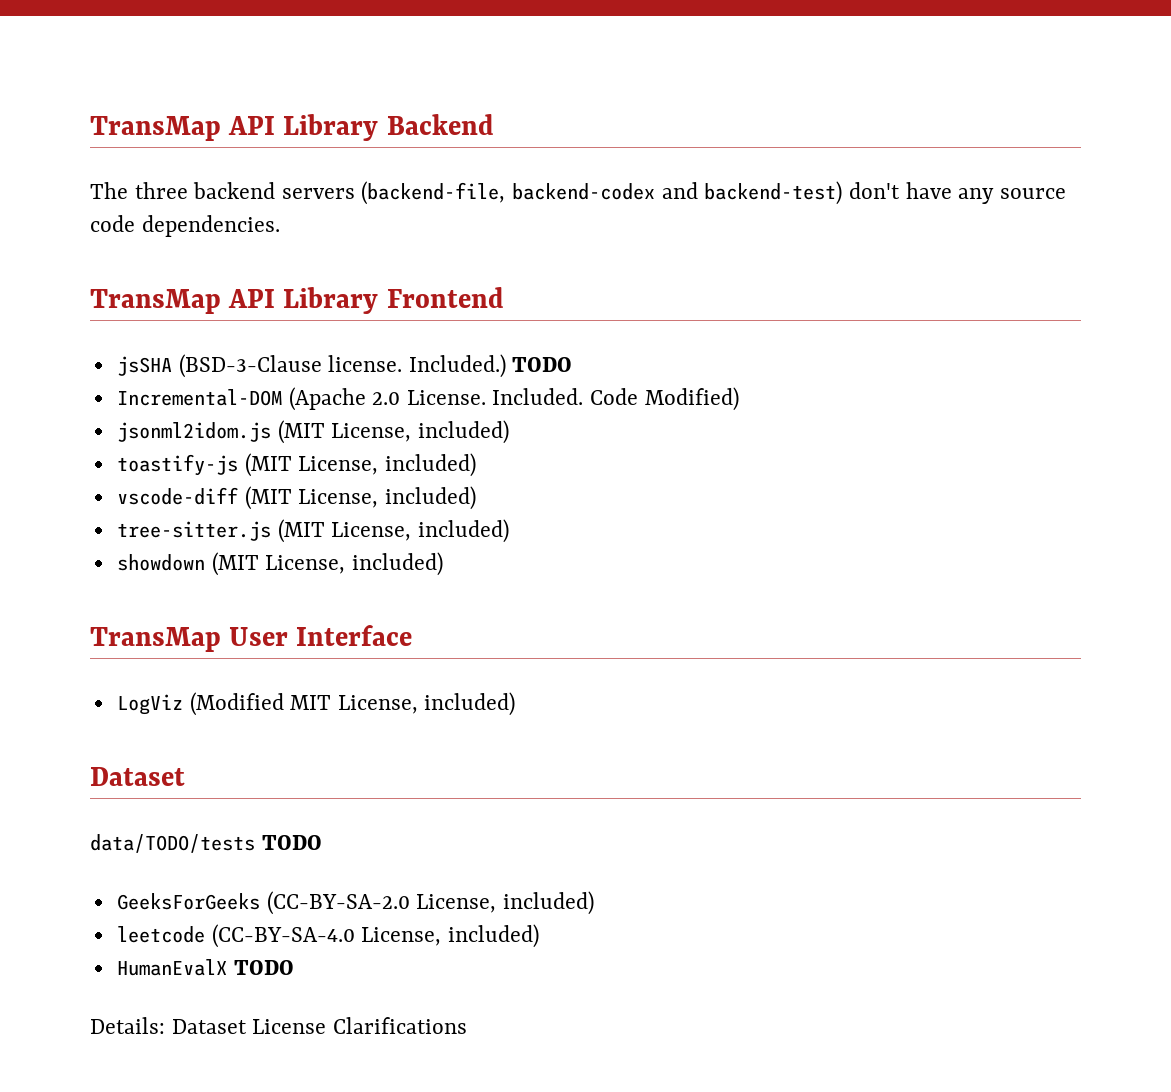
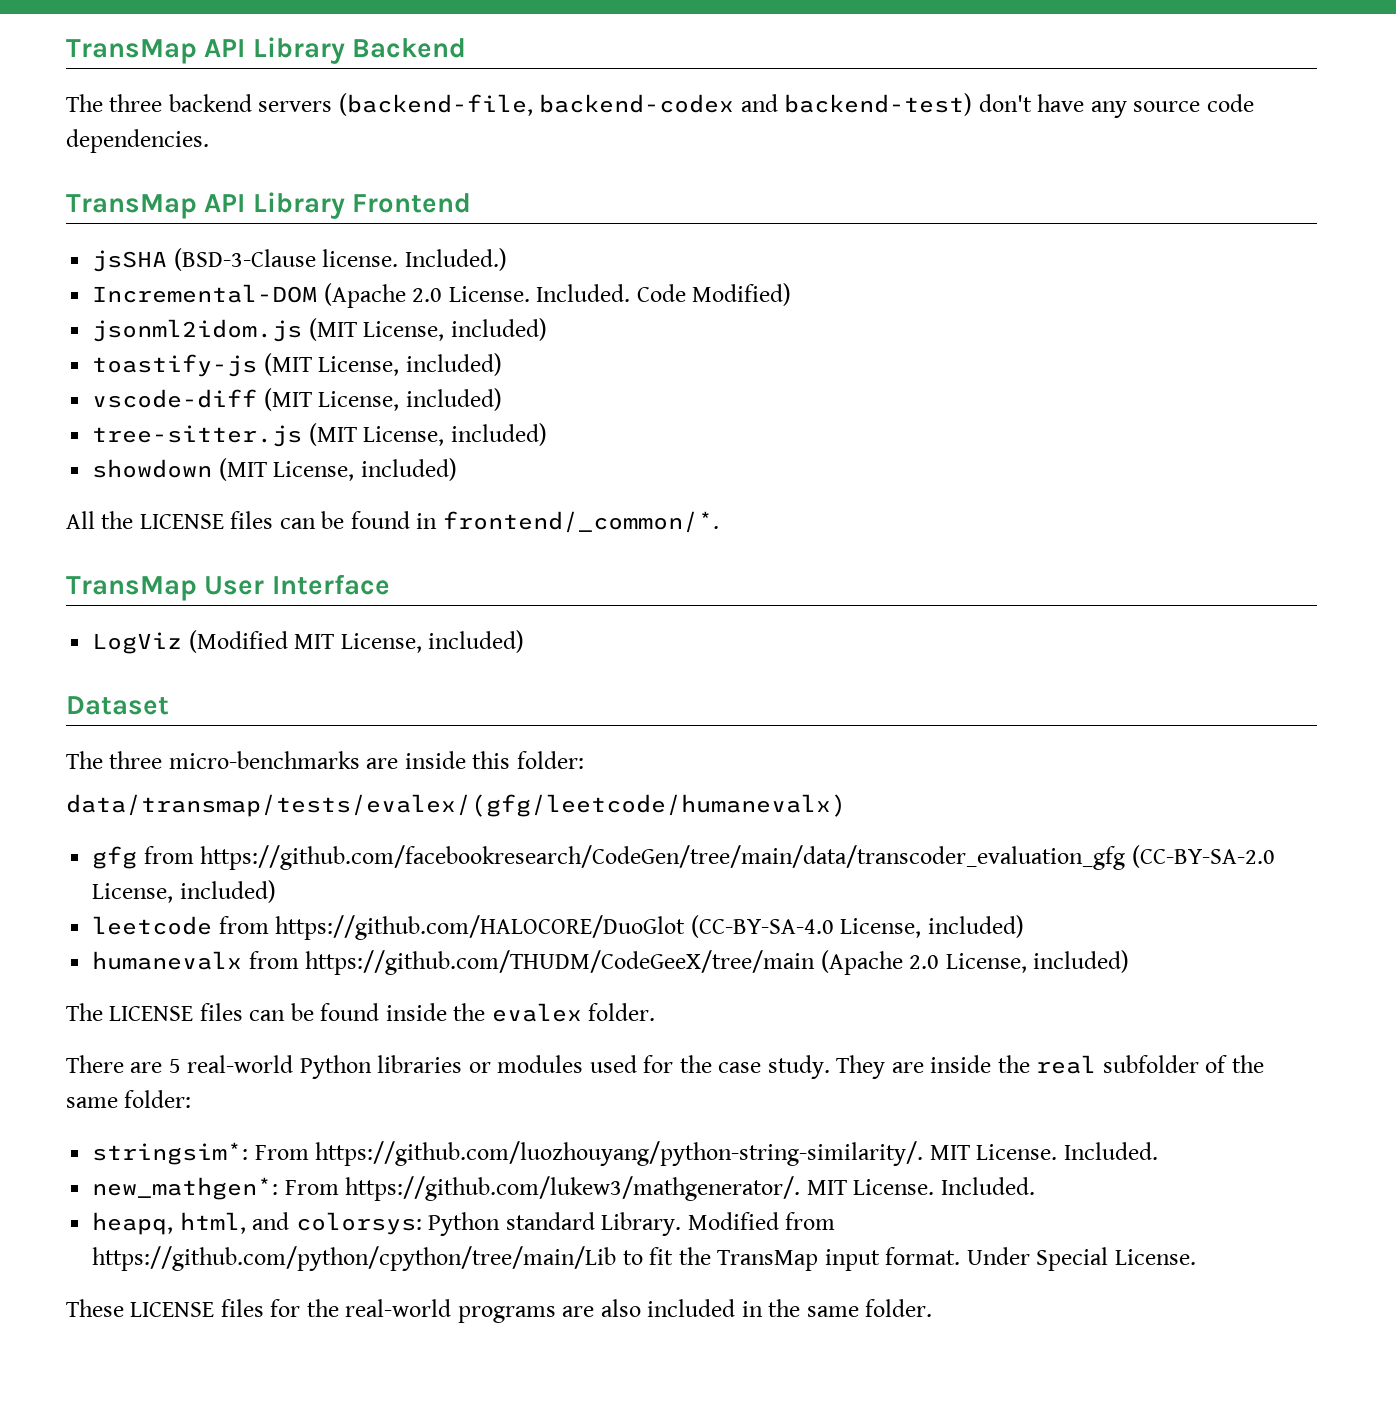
[512,357,573,372] TODO -> (507, 259) none
(443, 564) none -> [66,511,719,533] // All the LICENSE files can be found in frontend/_common/*.
[90,834,322,853] [116,893,260,910] data/TODO/tests TODO // GeeksForGeeks -> [66,751,584,769] [66,794,846,817] [92,845,1126,870] The three micro-benchmarks are inside this folder: // data/transmap/tests/evalex/(gfg/leetcode/humanevalx) // gfg from https://github.com/facebookresearch/CodeGen/tree/main/data/transcoder_evaluation_gfg
(205, 934) none -> [218,915,686,940] from https://github.com/HALOCORE/DuoGlot
[116,959,294,976] [90,1017,467,1034] HumanEvalX TODO // Details: Dataset License Clarifications -> [92,950,1130,975] [66,1003,656,1022] [66,1055,1264,1079] [66,1090,192,1108] [92,1141,1158,1166] [92,1176,1035,1201] [92,1212,836,1236] [92,1246,1196,1271] [66,1299,933,1323] humanevalx from https://github.com/THUDM/CodeGeeX/tree/main (Apache 2.0 License, included) // The LICENSE files can be found inside the evalex folder. // There are 5 real-world Python libraries or modules used for the case study. They are inside the real subfolder of the same folder: // stringsim*: From https://github.com/luozhouyang/python-string-similarity/. MIT License. Included. // new_mathgen*: From https://github.com/lukew3/mathgenerator/. MIT License. Included. // heapq, html, and colorsys: Python standard Library. Modified from https://github.com/python/cpython/tree/main/Lib to fit the TransMap input format. Under Special License. // These LICENSE files for the real-world programs are also included in the same folder.

